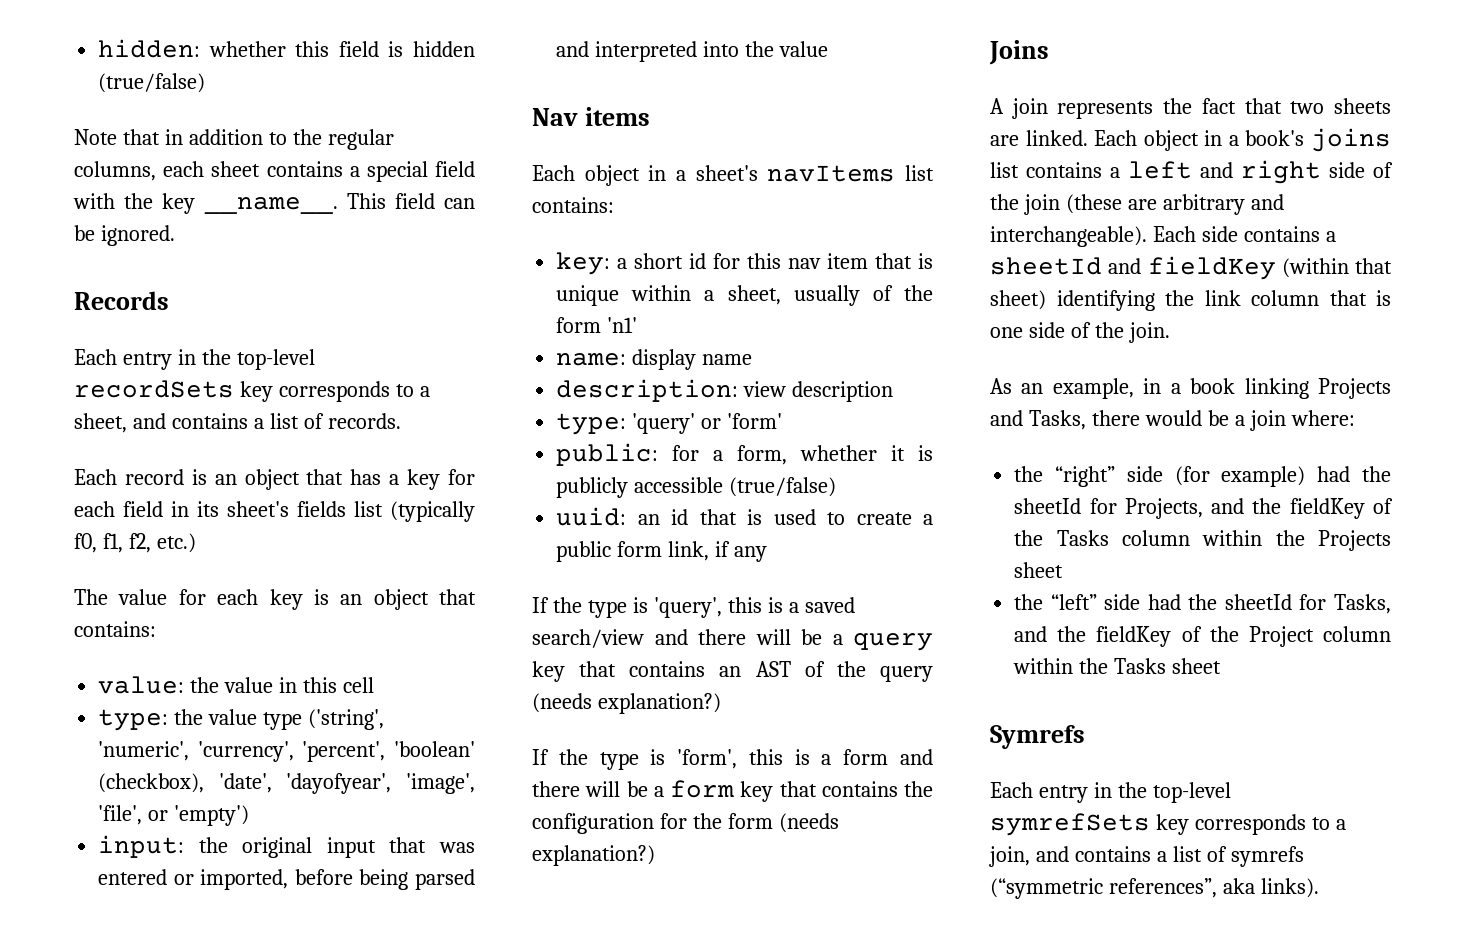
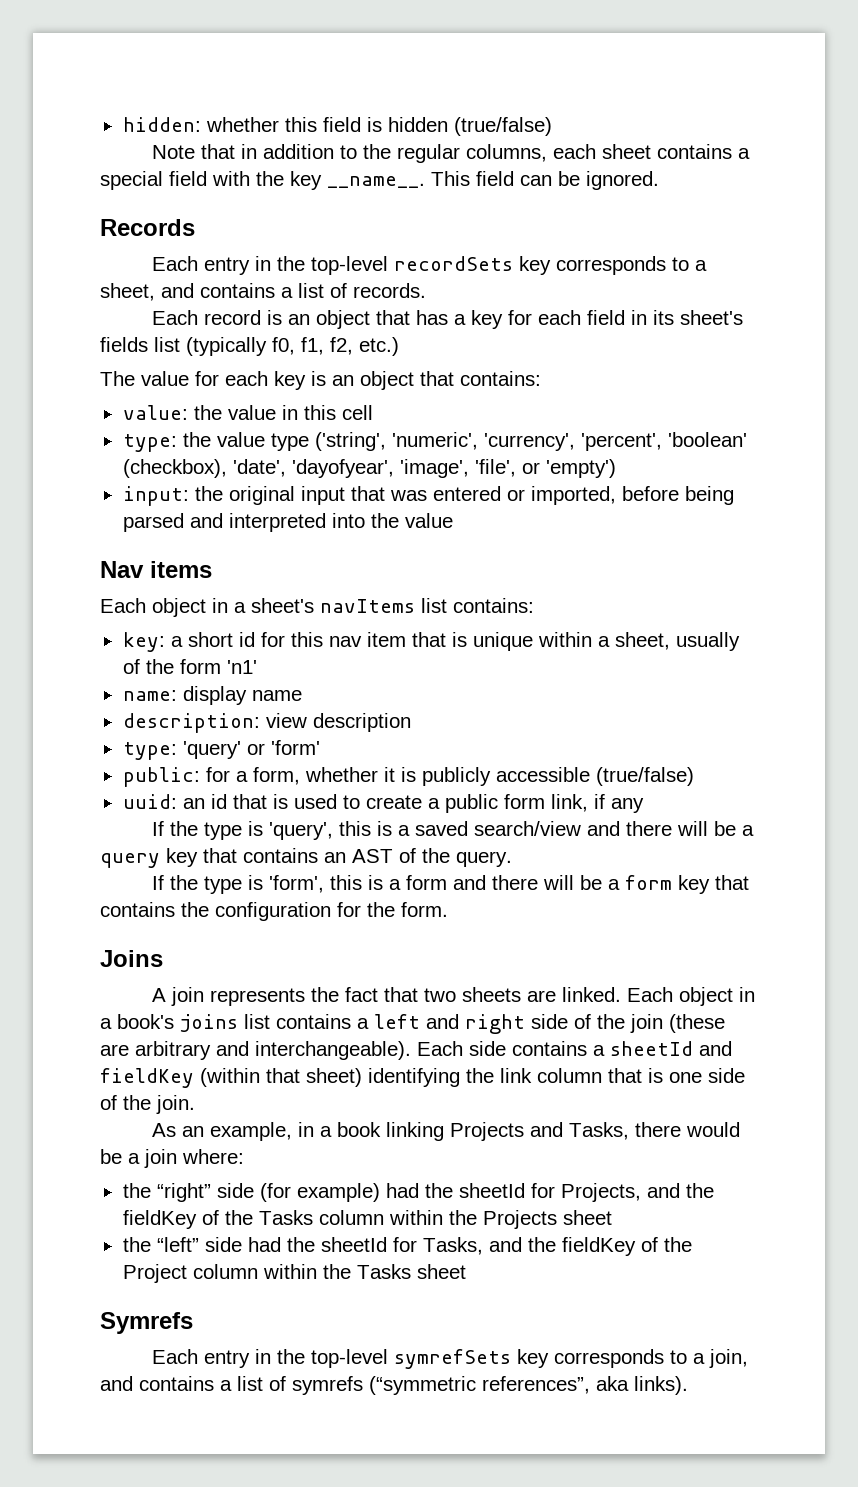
[880,666,933,682] [532,693,721,714] query (needs explanation?) -> [456,851,512,867] query.
[727,813,839,833] [532,845,655,866] form (needs explanation?) -> [401,902,448,917] form.

